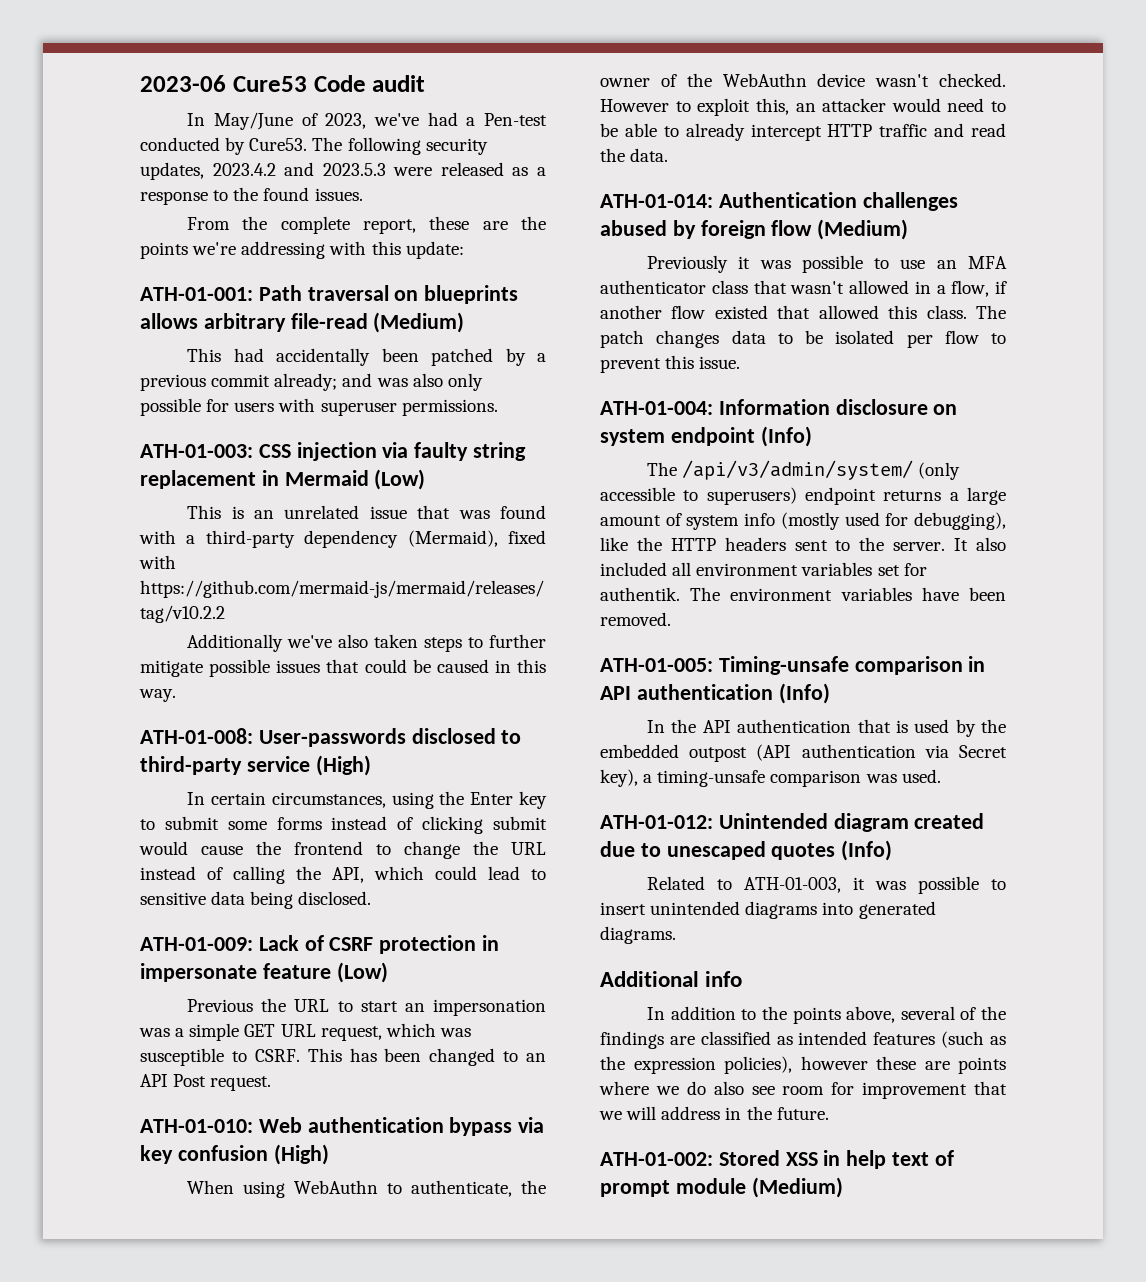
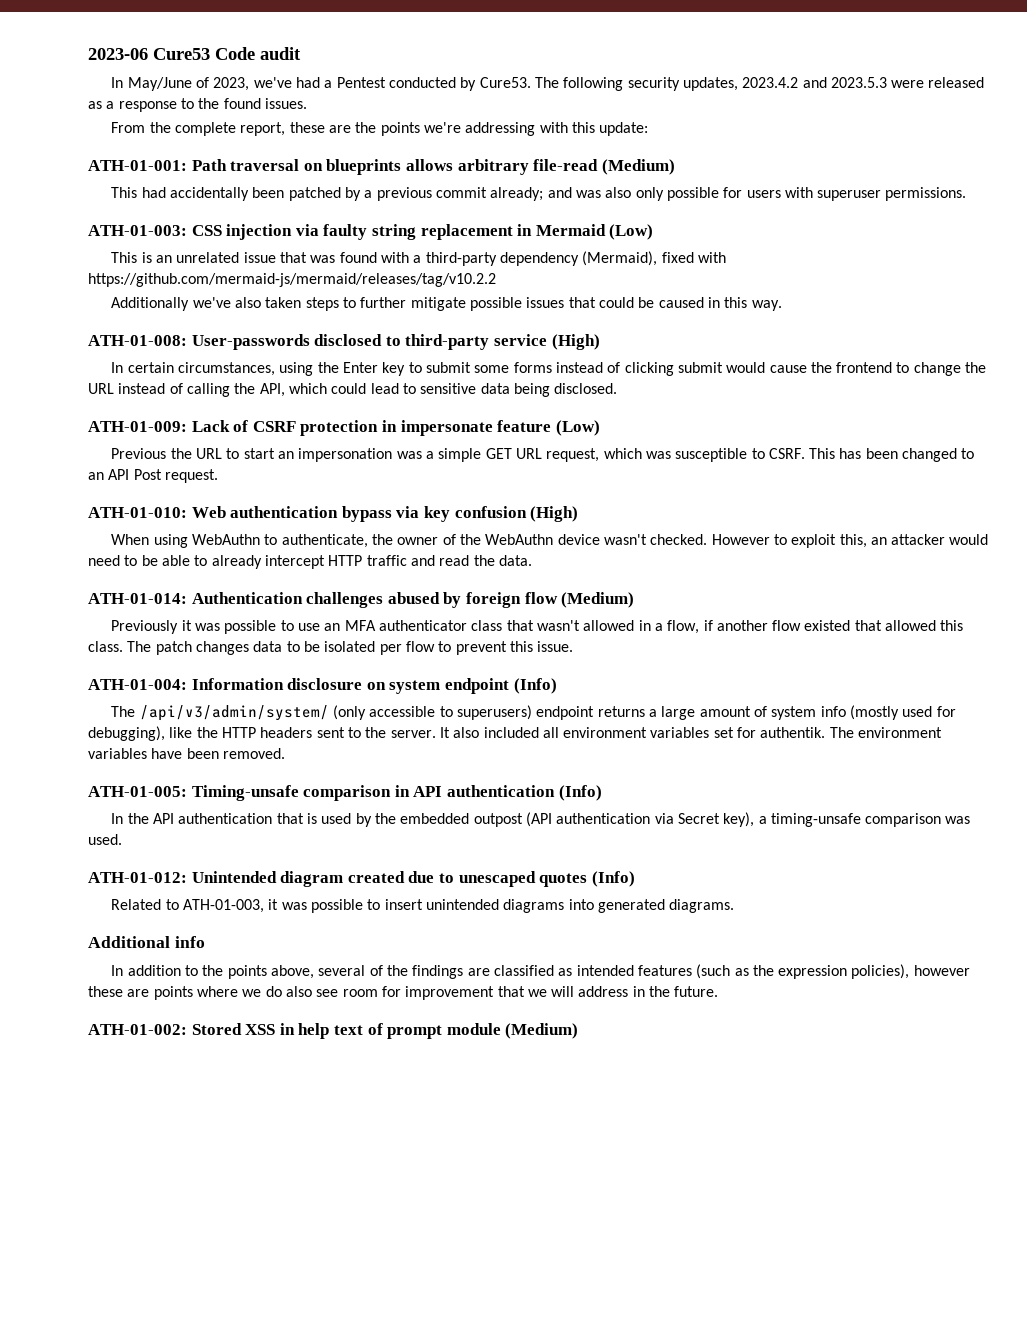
[483,113,547,126] Pen-test -> [336,77,386,88] Pentest

